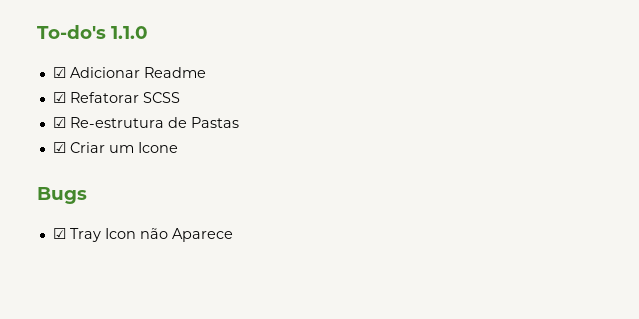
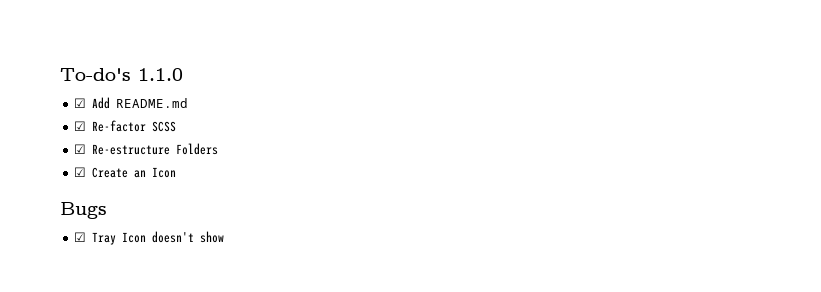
[69,67,206,78] [52,92,139,103] Adicionar Readme // ☑ Refatorar -> [92,97,189,109] [74,120,147,132] Add README.md // ☑ Re-factor
[69,117,239,128] [52,142,178,153] Re-estrutura de Pastas // ☑ Criar um Icone -> [92,143,219,155] [74,167,177,178] Re-estructure Folders // ☑ Create an Icon
[139,228,233,242] não Aparece -> [152,231,225,243] doesn't show

